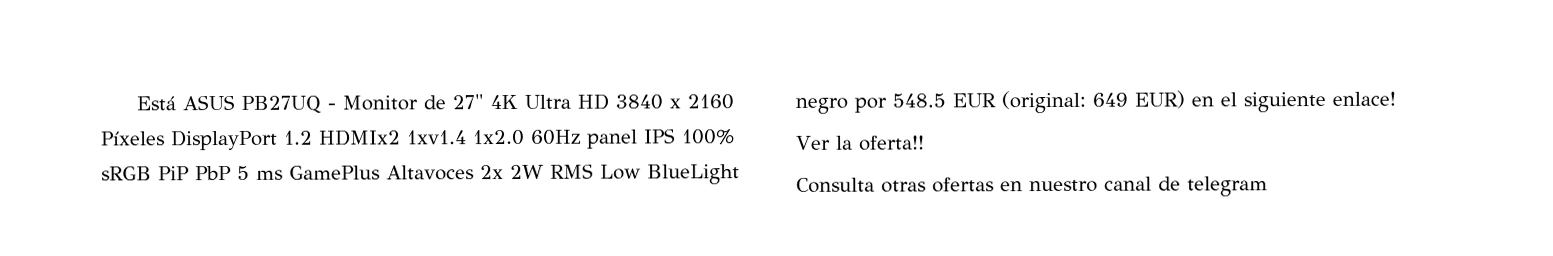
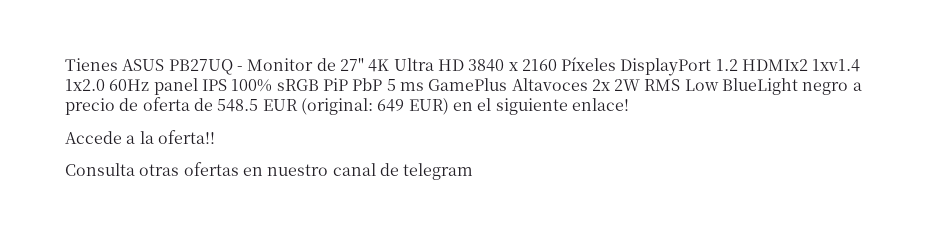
[136,96,177,111] Está -> [65,58,118,71] Tienes
[854,97,887,113] por -> [852,82,862,91] [65,97,213,115] a precio de oferta de
[796,135,831,150] Ver -> [65,131,136,144] Accede a

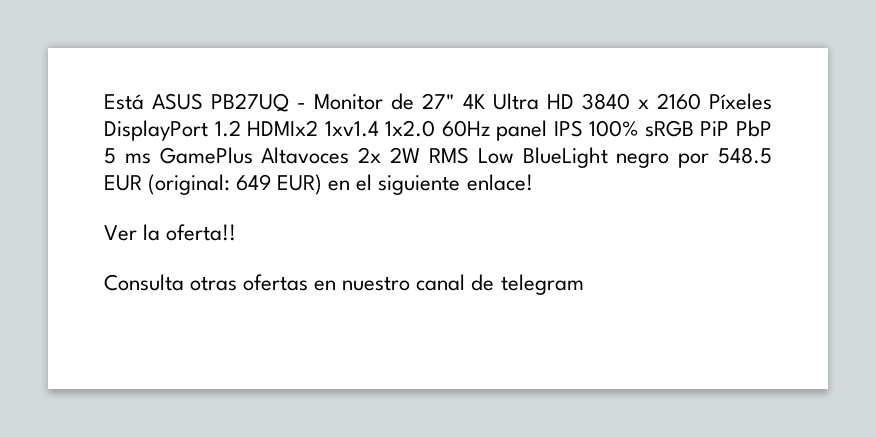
[65,58,118,71] Tienes -> [104,94,144,110] Está
[852,82,862,91] [65,97,213,115] a precio de oferta de -> [678,153,710,168] por
[65,131,136,144] Accede a -> [104,225,137,241] Ver

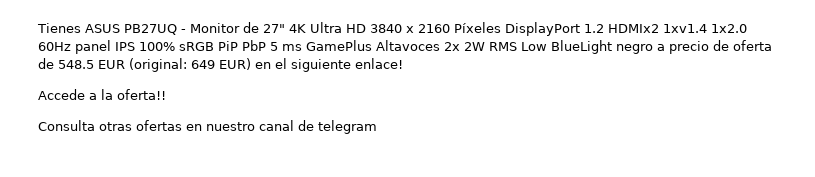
[104,94,144,110] Está -> [37,23,81,33] Tienes
[678,153,710,168] por -> [657,40,772,54] [38,58,54,69] a precio de oferta de
[104,225,137,241] Ver -> [38,89,97,100] Accede a

